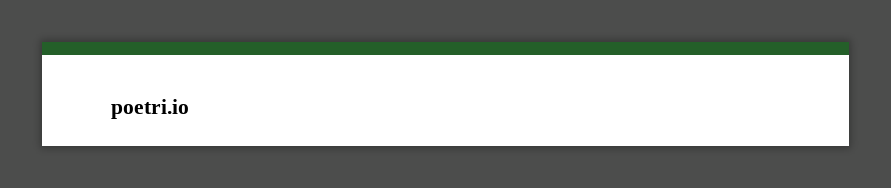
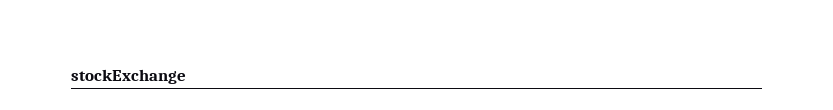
[111,99,189,119] poetri.io -> [71,69,186,84] stockExchange

